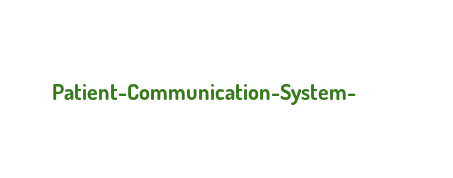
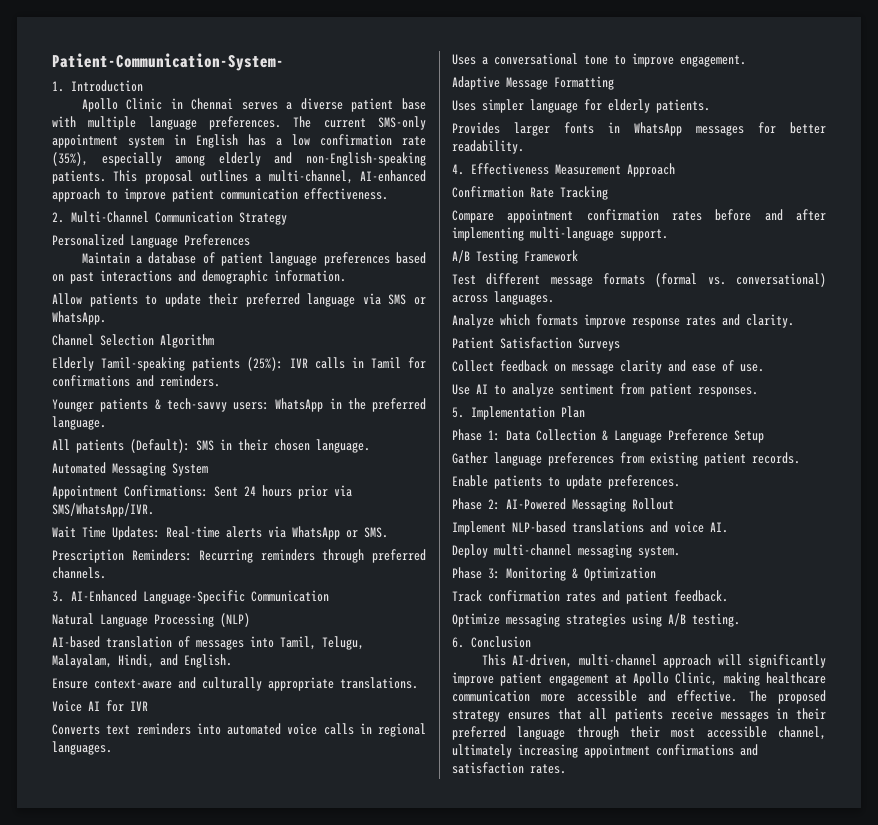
(356, 94) none -> [52,80,143,92] [81,98,426,112] [52,116,426,130] [52,134,426,148] [52,152,426,166] [52,170,427,184] [52,188,388,202] [52,211,287,225] [52,234,250,248] [81,252,426,266] [52,270,346,284] [52,293,426,307] [52,311,106,325] [52,334,214,348] [52,357,426,371] [52,375,220,387] [52,398,426,412] [52,416,106,430] [52,439,370,453] [52,462,208,476] [52,485,352,499] [52,503,154,517] [52,526,388,540] [52,549,426,563] [52,567,106,579] [52,590,329,604] [52,613,250,627] [52,636,364,650] [52,654,232,668] [52,677,418,691] [52,700,148,712] [52,723,426,737] [52,741,112,755] [452,53,746,67] [452,76,614,90] [452,99,710,113] [452,122,826,136] [452,140,524,154] [452,163,675,177] [452,186,608,200] [452,209,826,223] [452,227,668,241] [452,250,578,264] [452,273,826,287] [452,291,554,305] [452,314,794,328] [452,337,620,351] [452,360,764,374] [452,383,758,397] [452,406,585,420] [452,429,764,443] [452,452,800,466] [452,475,680,489] [452,498,674,512] [452,521,728,535] [452,544,680,558] [452,567,656,581] [452,590,728,604] [452,613,740,627] [452,636,531,648] [481,654,826,668] [452,672,826,686] [452,690,826,704] [452,708,826,722] [452,726,826,740] [452,744,758,758] [452,762,566,774] // 1. Introduction // Apollo Clinic in Chennai serves a diverse patient base with multiple language preferences. The current SMS-only appointment system in English has a low confirmation rate (35%), especially among elderly and non-English-speaking patients. This proposal outlines a multi-channel, AI-enhanced approach to improve patient communication effectiveness. // 2. Multi-Channel Communication Strategy // Personalized Language Preferences // Maintain a database of patient language preferences based on past interactions and demographic information. // Allow patients to update their preferred language via SMS or WhatsApp. // Channel Selection Algorithm // Elderly Tamil-speaking patients (25%): IVR calls in Tamil for confirmations and reminders. // Younger patients & tech-savvy users: WhatsApp in the preferred language. // All patients (Default): SMS in their chosen language. // Automated Messaging System // Appointment Confirmations: Sent 24 hours prior via SMS/WhatsApp/IVR. // Wait Time Updates: Real-time alerts via WhatsApp or SMS. // Prescription Reminders: Recurring reminders through preferred channels. // 3. AI-Enhanced Language-Specific Communication // Natural Language Processing (NLP) // AI-based translation of messages into Tamil, Telugu, Malayalam, Hindi, and English. // Ensure context-aware and culturally appropriate translations. // Voice AI for IVR // Converts text reminders into automated voice calls in regional languages. // Uses a conversational tone to improve engagement. // Adaptive Message Formatting // Uses simpler language for elderly patients. // Provides larger fonts in WhatsApp messages for better readability. // 4. Effectiveness Measurement Approach // Confirmation Rate Tracking // Compare appointment confirmation rates before and after implementing multi-language support. // A/B Testing Framework // Test different message formats (formal vs. conversational) across languages. // Analyze which formats improve response rates and clarity. // Patient Satisfaction Surveys // Collect feedback on message clarity and ease of use. // Use AI to analyze sentiment from patient responses. // 5. Implementation Plan // Phase 1: Data Collection & Language Preference Setup // Gather language preferences from existing patient records. // Enable patients to update preferences. // Phase 2: AI-Powered Messaging Rollout // Implement NLP-based translations and voice AI. // Deploy multi-channel messaging system. // Phase 3: Monitoring & Optimization // Track confirmation rates and patient feedback. // Optimize messaging strategies using A/B testing. // 6. Conclusion // This AI-driven, multi-channel approach will significantly improve patient engagement at Apollo Clinic, making healthcare communication more accessible and effective. The proposed strategy ensures that all patients receive messages in their preferred language through their most accessible channel, ultimately increasing appointment confirmations and satisfaction rates.

